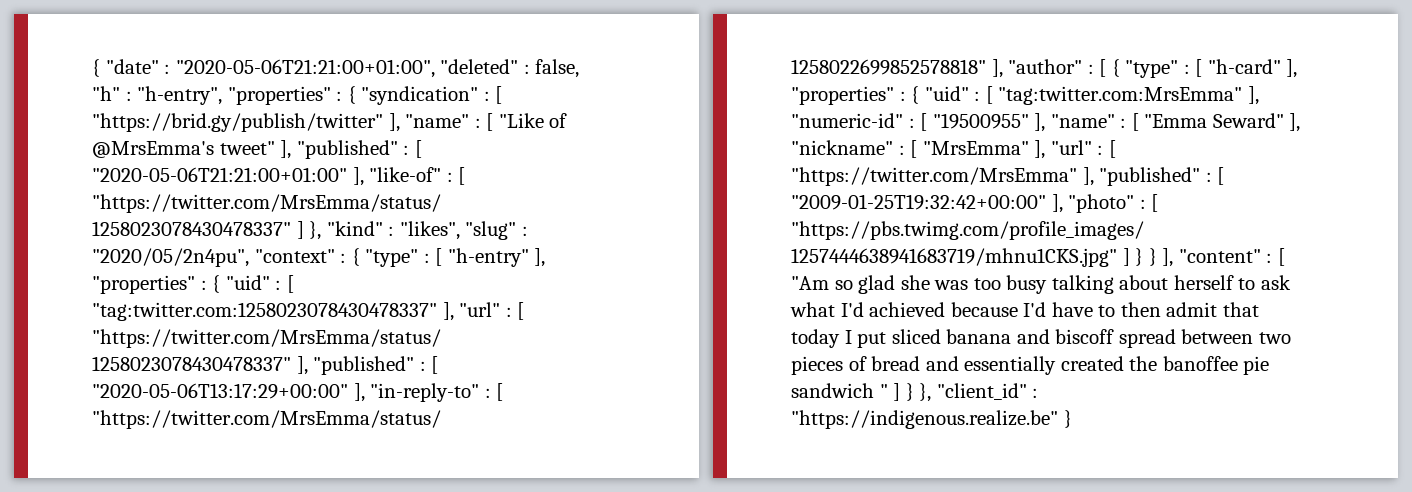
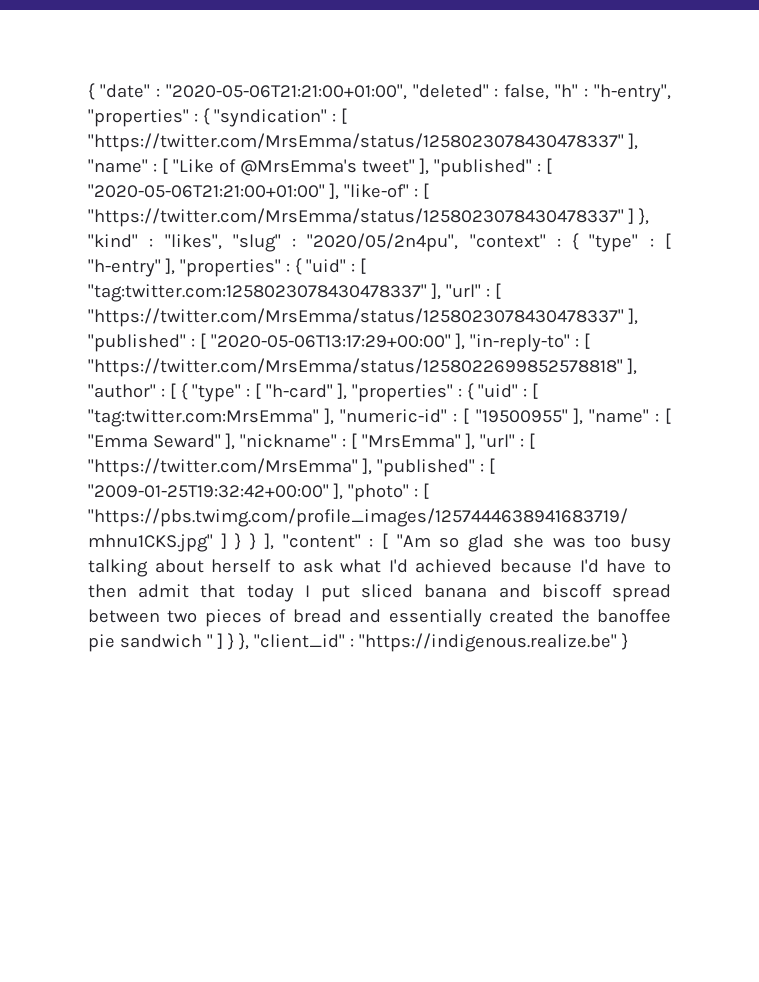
[92,113,383,132] "https://brid.gy/publish/twitter" -> [88,133,624,152] "https://twitter.com/MrsEmma/status/1258023078430478337"

